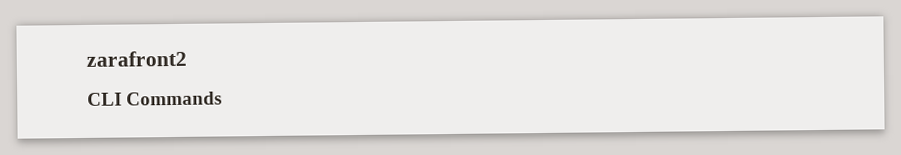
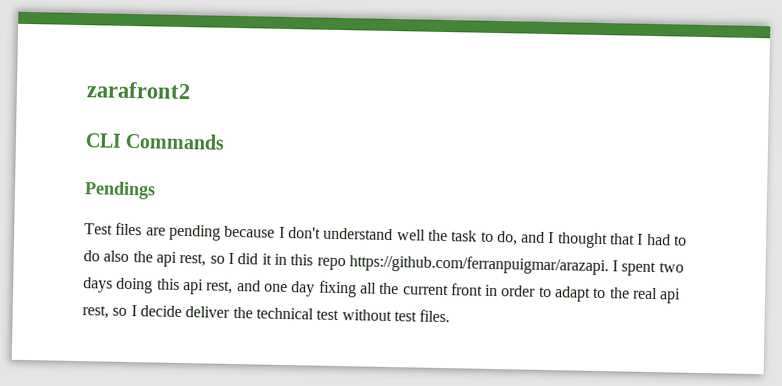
(223, 98) none -> [84,181,156,200] [84,222,688,249] [83,250,684,277] [83,277,682,304] [82,305,451,323] // Pendings // Test files are pending because I don't understand well the task to do, and I thought that I had to do also the api rest, so I did it in this repo https://github.com/ferranpuigmar/arazapi. I spent two days doing this api rest, and one day fixing all the current front in order to adapt to the real api rest, so I decide deliver the technical test without test files.

